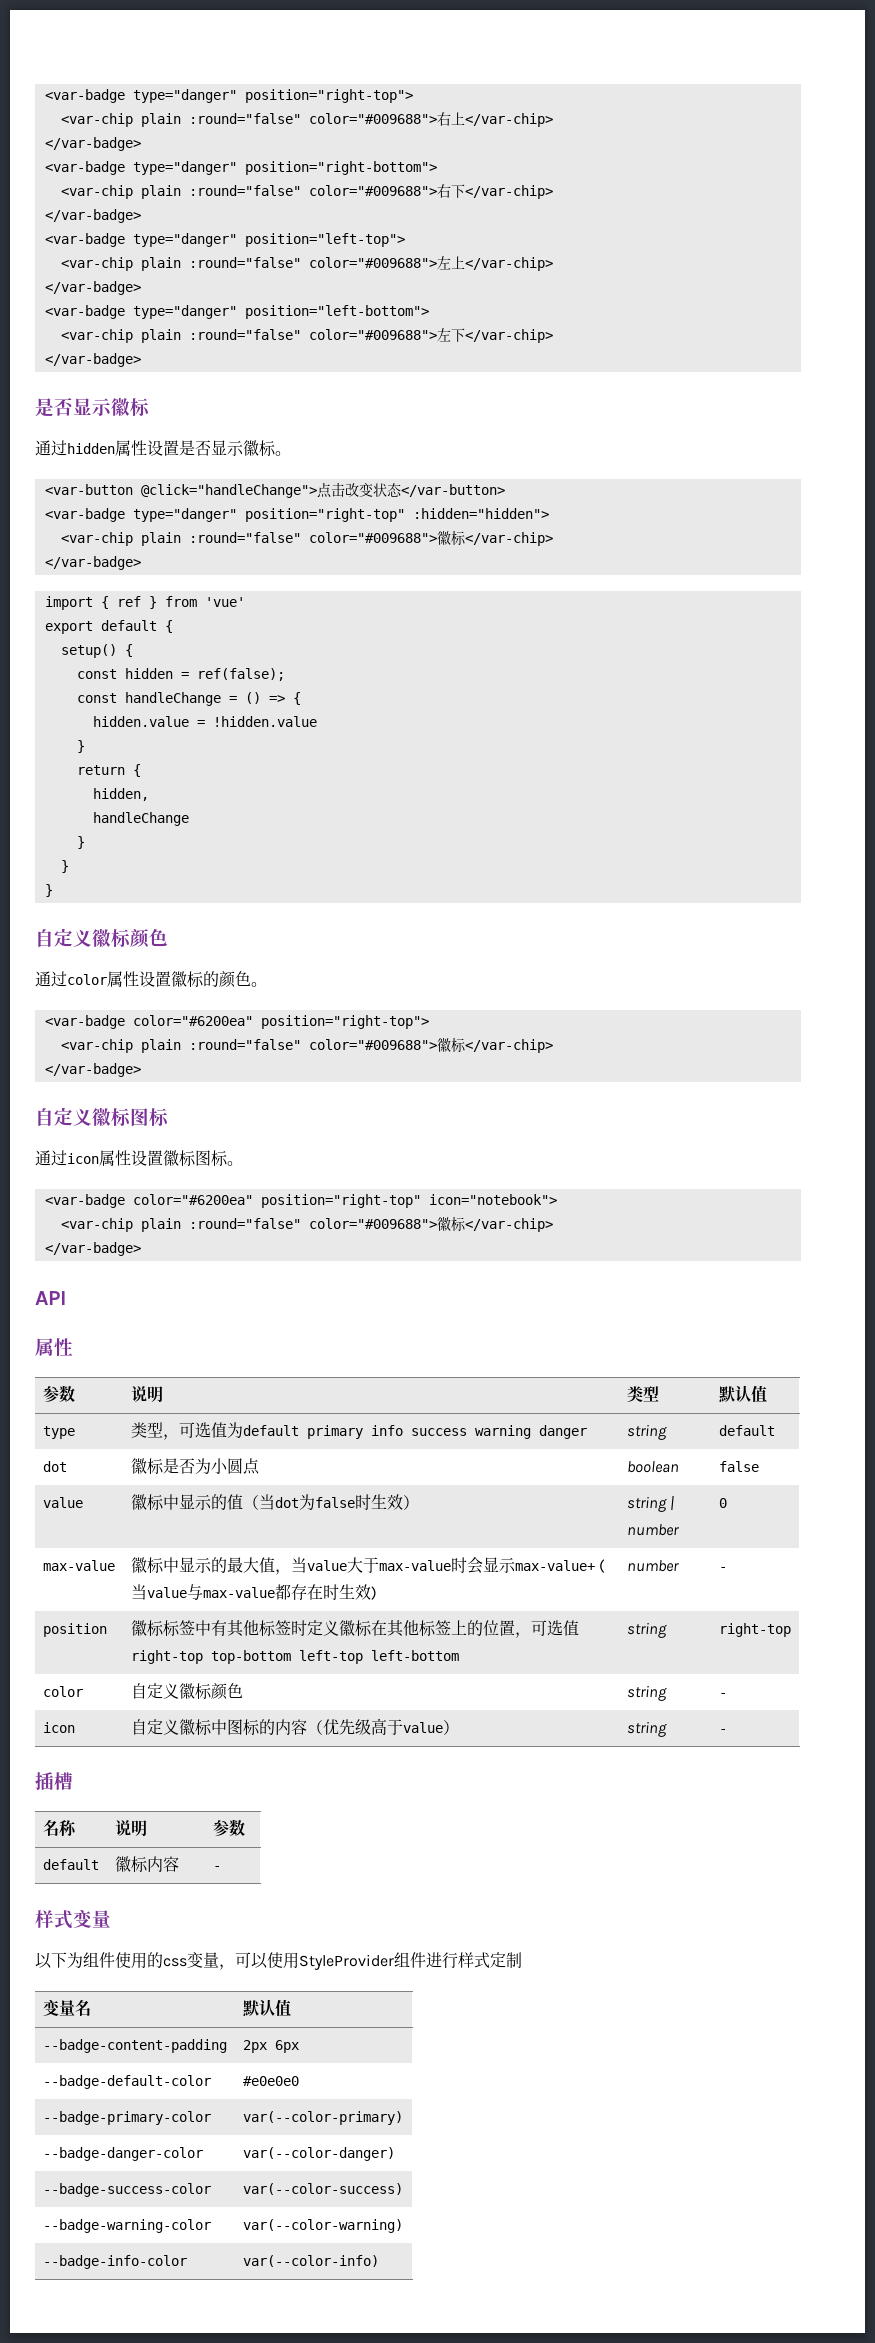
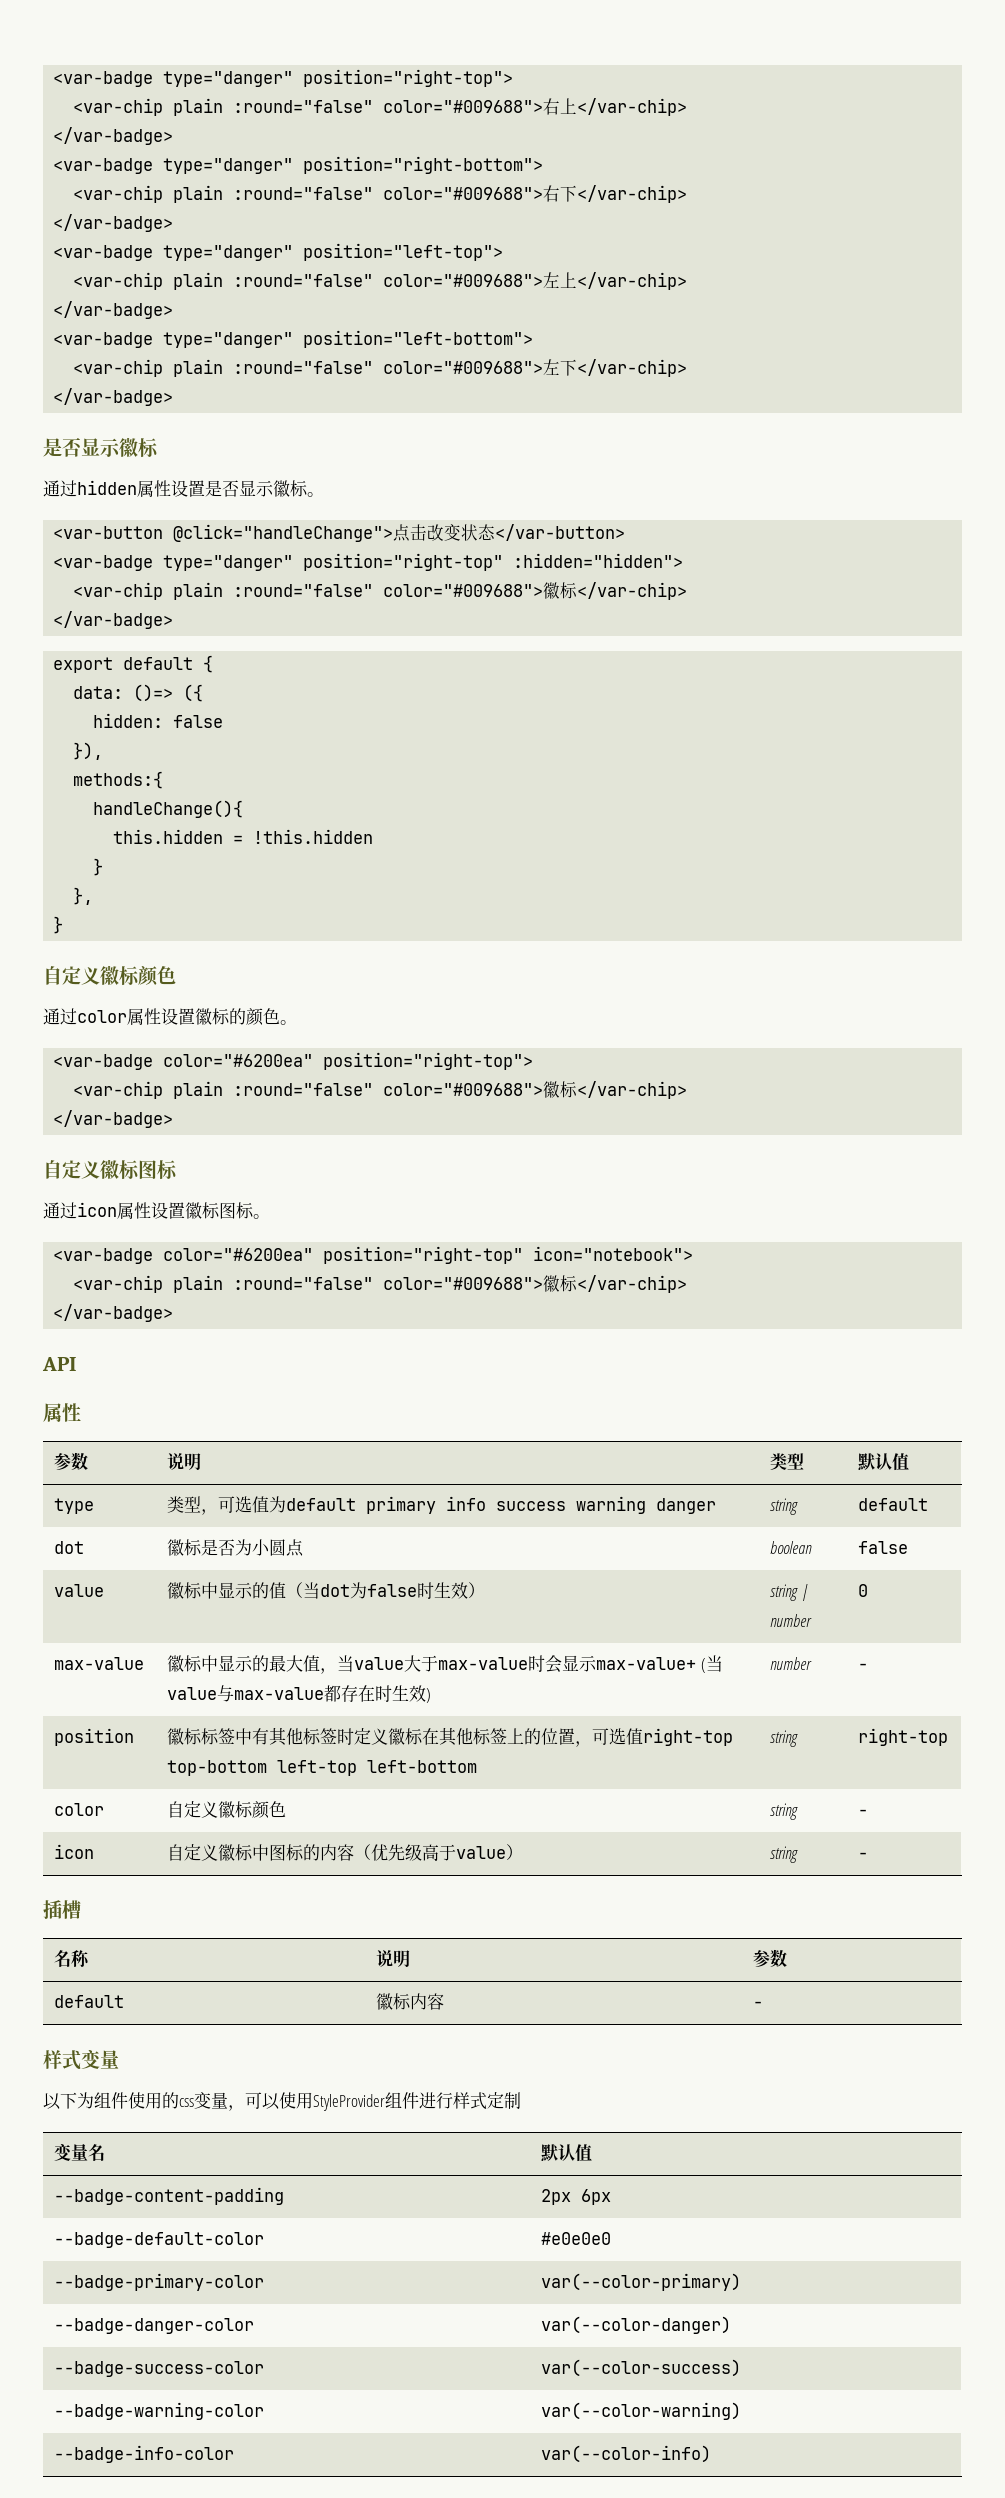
[44,596,245,610] [44,620,173,634] [60,644,133,658] [76,668,285,681] [76,692,301,706] [92,716,317,727] [76,740,85,753] [76,764,141,777] [92,788,149,801] [92,812,189,826] [76,836,85,849] [60,860,69,873] import { ref } from 'vue' // export default { // setup() { // const hidden = ref(false); // const handleChange = () => { // hidden.value = !hidden.value // } // return { // hidden, // handleChange // } // } -> [53,655,214,673] [73,684,204,702] [93,713,224,728] [73,742,104,760] [73,771,164,789] [93,800,244,818] [113,829,374,844] [93,858,104,876] [73,887,94,905] export default { // data: ()=> ({ // hidden: false // }), // methods:{ // handleChange(){ // this.hidden = !this.hidden // } // },

